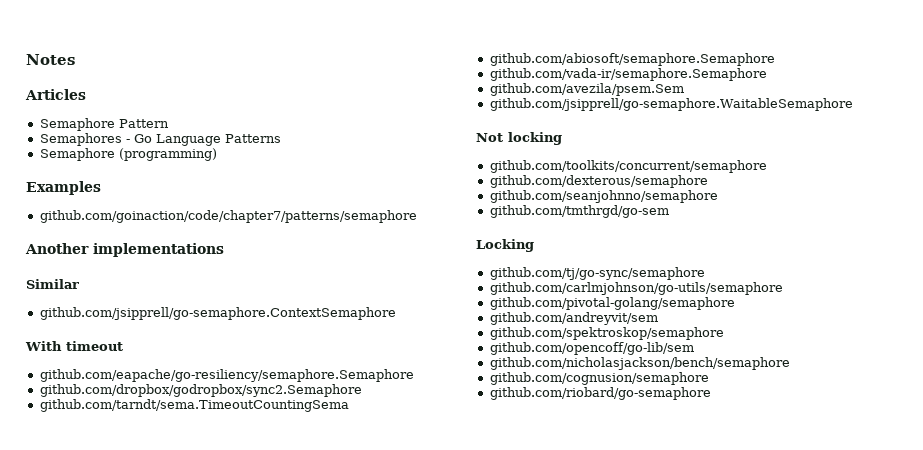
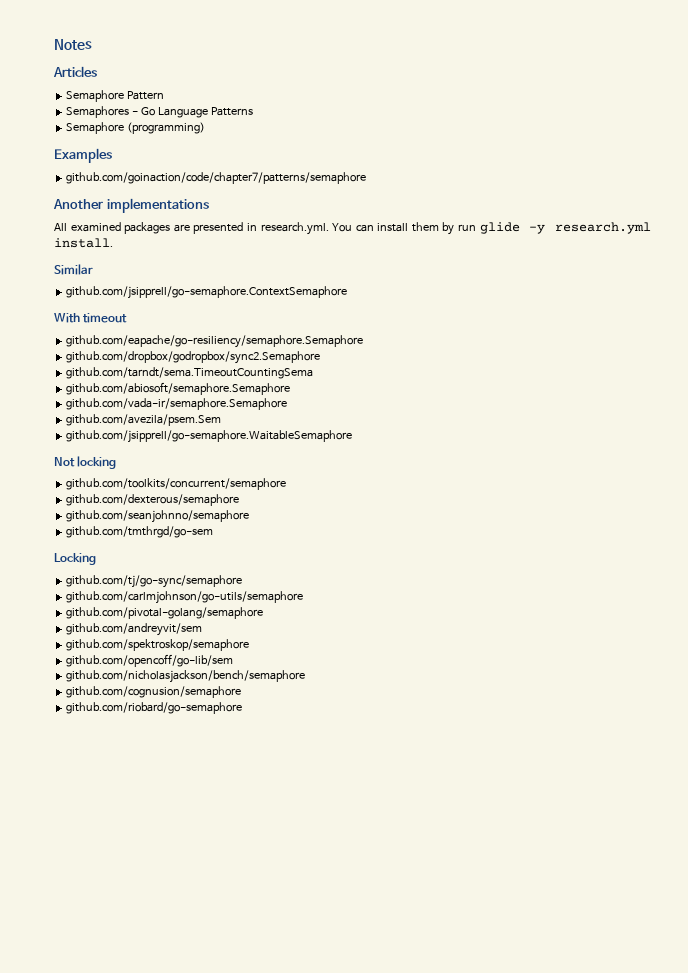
(224, 250) none -> [54,222,651,235] [54,238,113,248] // All examined packages are presented in research.yml. You can install them by run glide -y research.yml install.

